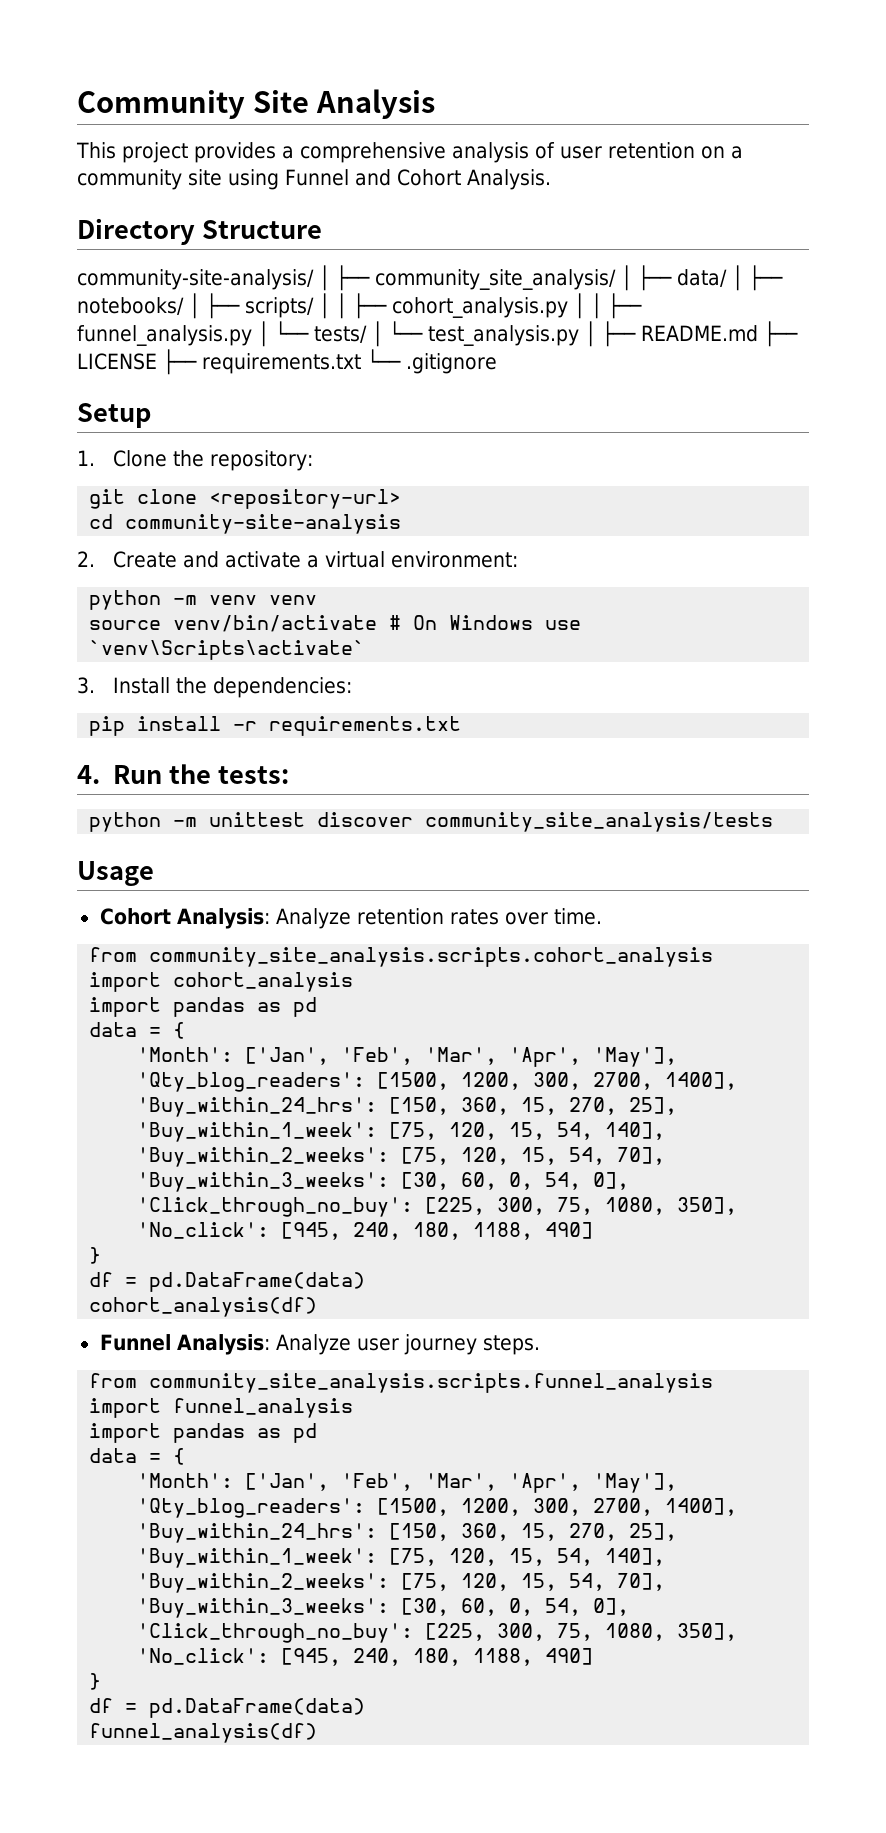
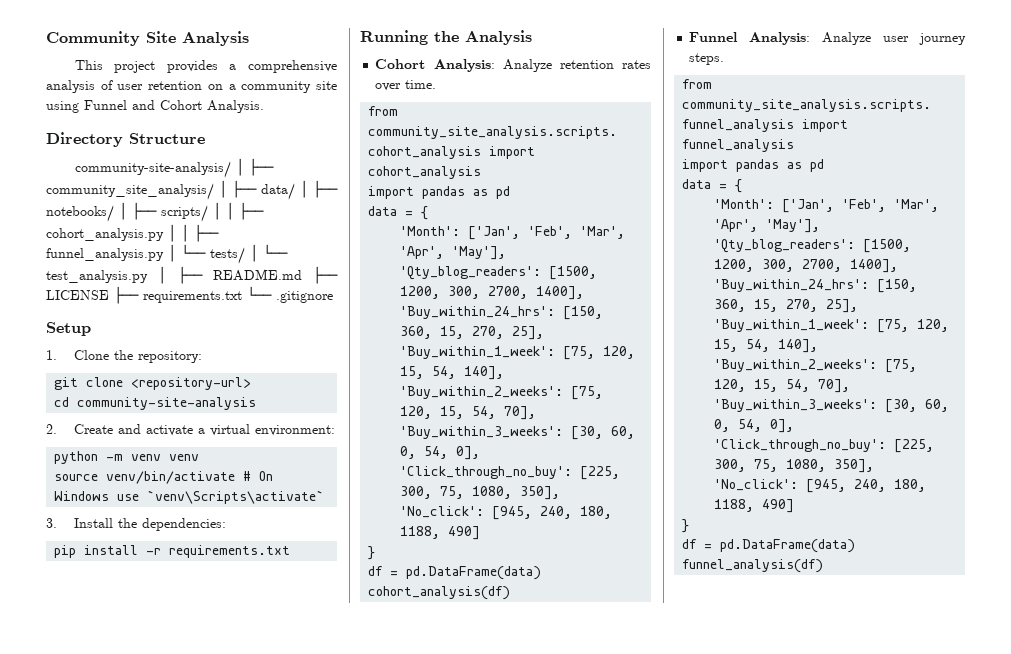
[77,764,290,784] [89,812,774,832] [77,861,154,886] 4. Run the tests: // python -m unittest discover community_site_analysis/tests // Usage -> [360,30,532,45] Running the Analysis

